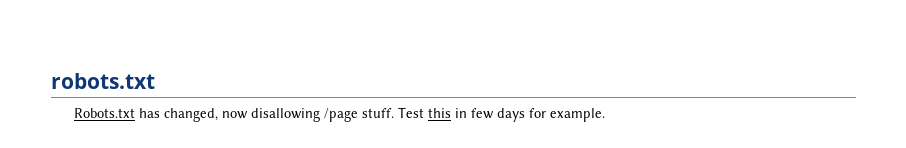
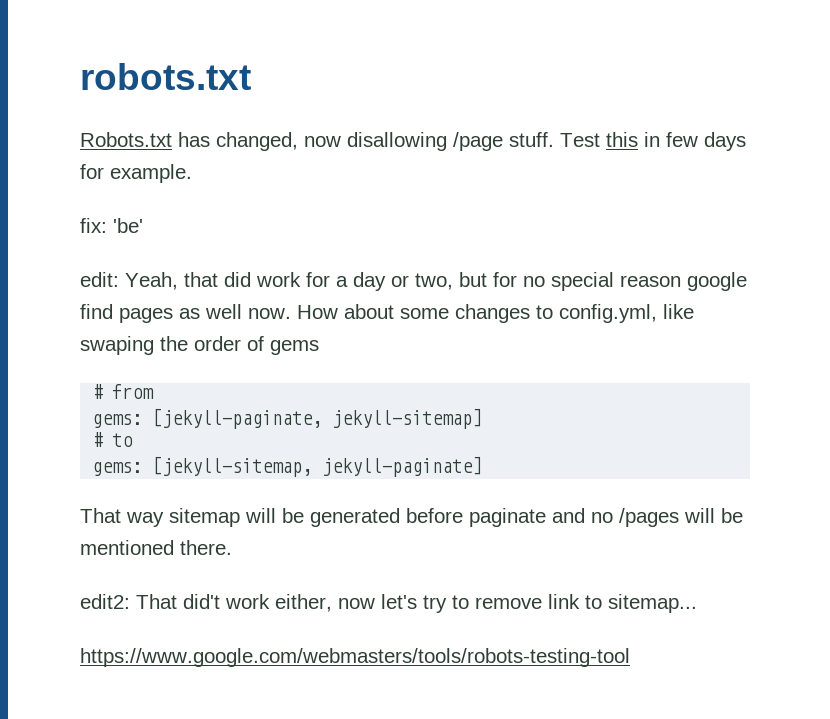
(606, 115) none -> [80,218,143,233] [80,272,747,291] [80,304,694,323] [80,336,319,355] [92,384,155,399] [92,408,483,429] [92,432,134,447] [92,456,483,477] [80,508,743,527] [80,540,232,555] [80,594,697,613] [80,648,630,667] // fix: 'be' // edit: Yeah, that did work for a day or two, but for no special reason google find pages as well now. How about some changes to config.yml, like swaping the order of gems // # from // gems: [jekyll-paginate, jekyll-sitemap] // # to // gems: [jekyll-sitemap, jekyll-paginate] // That way sitemap will be generated before paginate and no /pages will be mentioned there. // edit2: That did't work either, now let's try to remove link to sitemap... // https://www.google.com/webmasters/tools/robots-testing-tool

